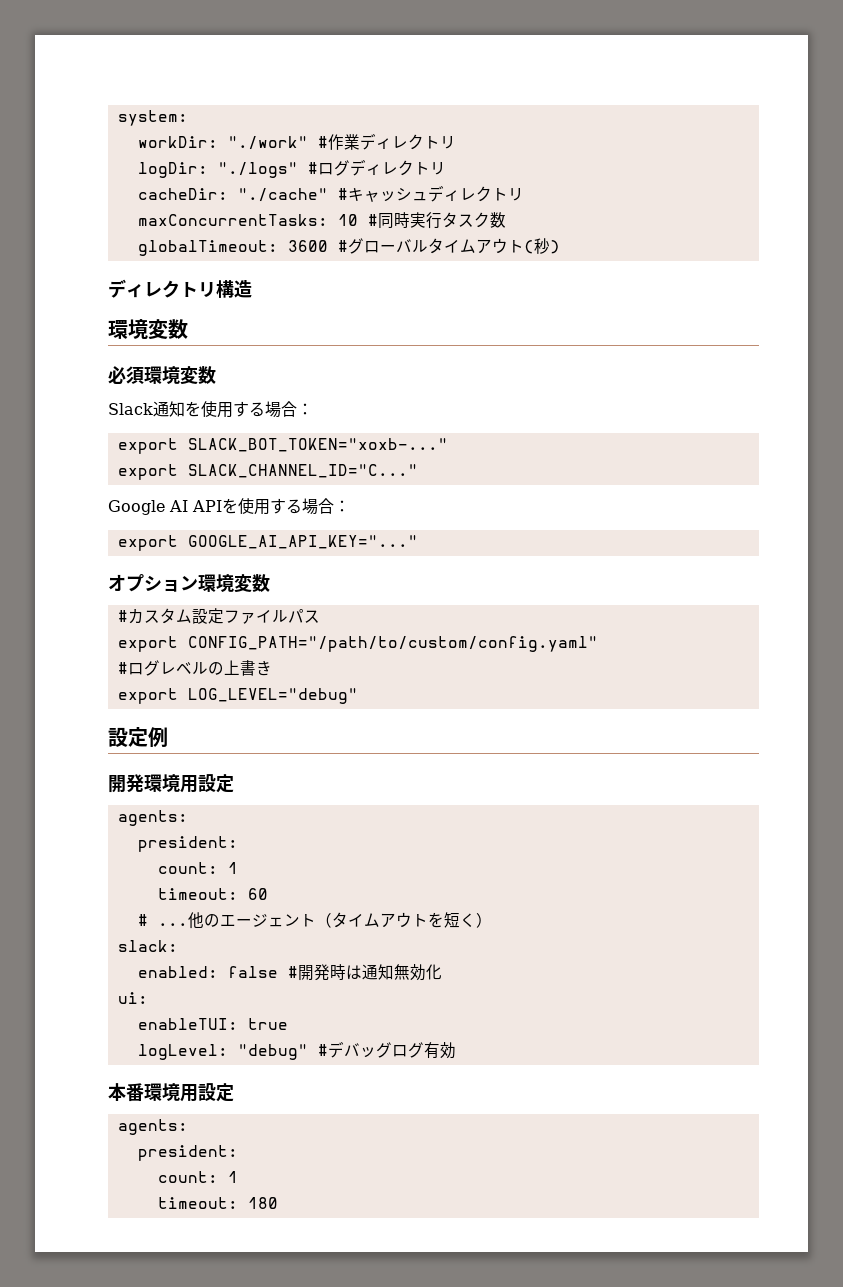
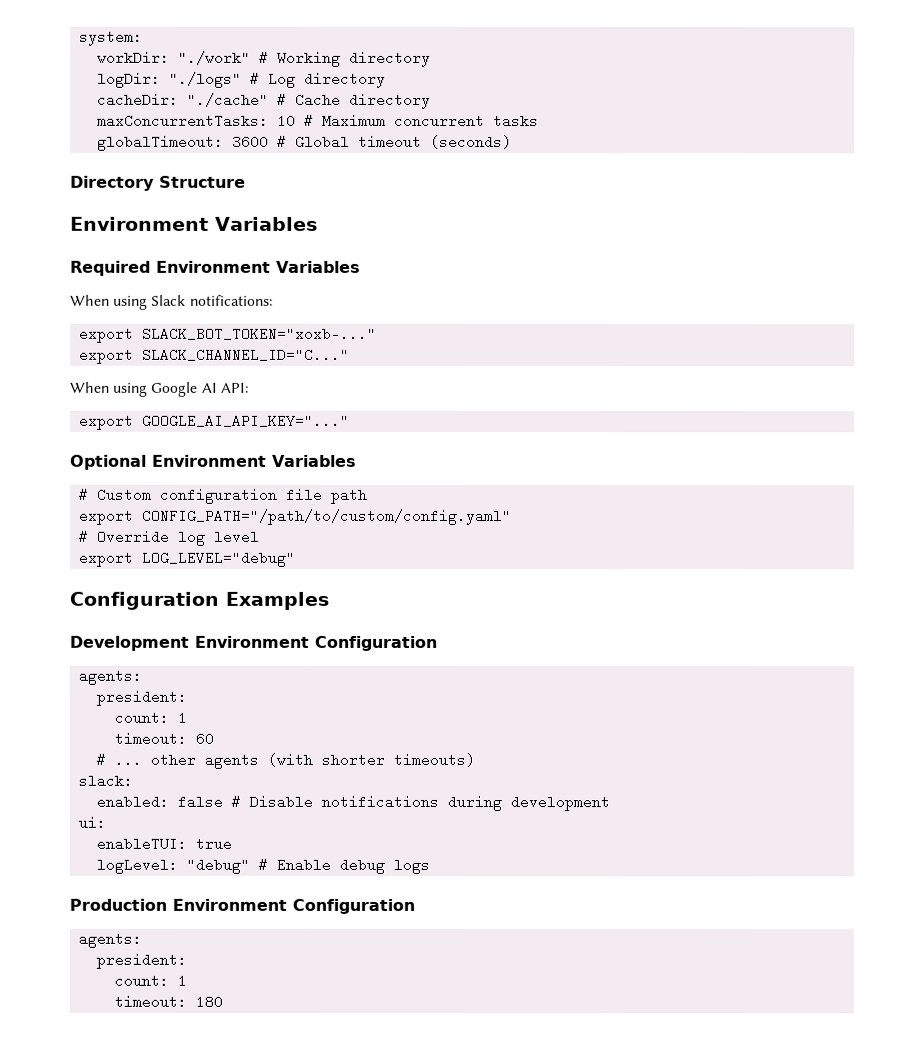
[327,133,456,150] 作業ディレクトリ -> [277,50,432,67] Working directory
[317,159,446,176] ログディレクトリ -> [268,71,387,88] Log directory
[347,185,524,202] キャッシュディレクトリ -> [295,92,432,109] Cache directory
[377,212,506,229] 同時実行タスク数 -> [322,113,540,129] Maximum concurrent tasks
[347,238,560,254] [108,279,252,298] [108,319,188,340] [108,366,216,385] [108,401,313,418] [117,438,448,454] [117,464,418,480] [108,498,350,515] [117,535,418,551] [108,574,270,593] [117,608,320,624] [117,636,598,652] [117,660,272,676] [117,688,358,704] [108,727,168,747] [108,774,234,793] グローバルタイムアウト(秒) // ディレクトリ構造 // 環境変数 // 必須環境変数 // Slack通知を使用する場合： // export SLACK_BOT_TOKEN="xoxb-..." // export SLACK_CHANNEL_ID="C..." // Google AI APIを使用する場合： // export GOOGLE_AI_API_KEY="..." // オプション環境変数 // #カスタム設定ファイルパス // export CONFIG_PATH="/path/to/custom/config.yaml" // #ログレベルの上書き // export LOG_LEVEL="debug" // 設定例 // 開発環境用設定 -> [295,134,513,150] [70,175,246,191] [70,216,318,231] [70,260,361,276] [70,294,273,310] [79,326,378,343] [79,347,351,364] [70,381,249,397] [79,413,351,430] [70,454,357,470] [79,487,369,504] [79,508,513,526] [78,529,261,546] [78,550,296,567] [69,591,329,610] [69,635,437,651] Global timeout (seconds) // Directory Structure // Environment Variables // Required Environment Variables // When using Slack notifications: // export SLACK_BOT_TOKEN="xoxb-..." // export SLACK_CHANNEL_ID="C..." // When using Google AI API: // export GOOGLE_AI_API_KEY="..." // Optional Environment Variables // # Custom configuration file path // export CONFIG_PATH="/path/to/custom/config.yaml" // # Override log level // export LOG_LEVEL="debug" // Configuration Examples // Development Environment Configuration
[187,912,492,929] 他のエージェント（タイムアウトを短く） -> [150,752,476,769] other agents (with shorter timeouts)
[297,964,442,981] 開発時は通知無効化 -> [249,794,611,812] Disable notifications during development
[327,1041,456,1059] [108,1083,234,1102] デバッグログ有効 // 本番環境用設定 -> [276,857,431,874] [69,898,415,914] Enable debug logs // Production Environment Configuration

